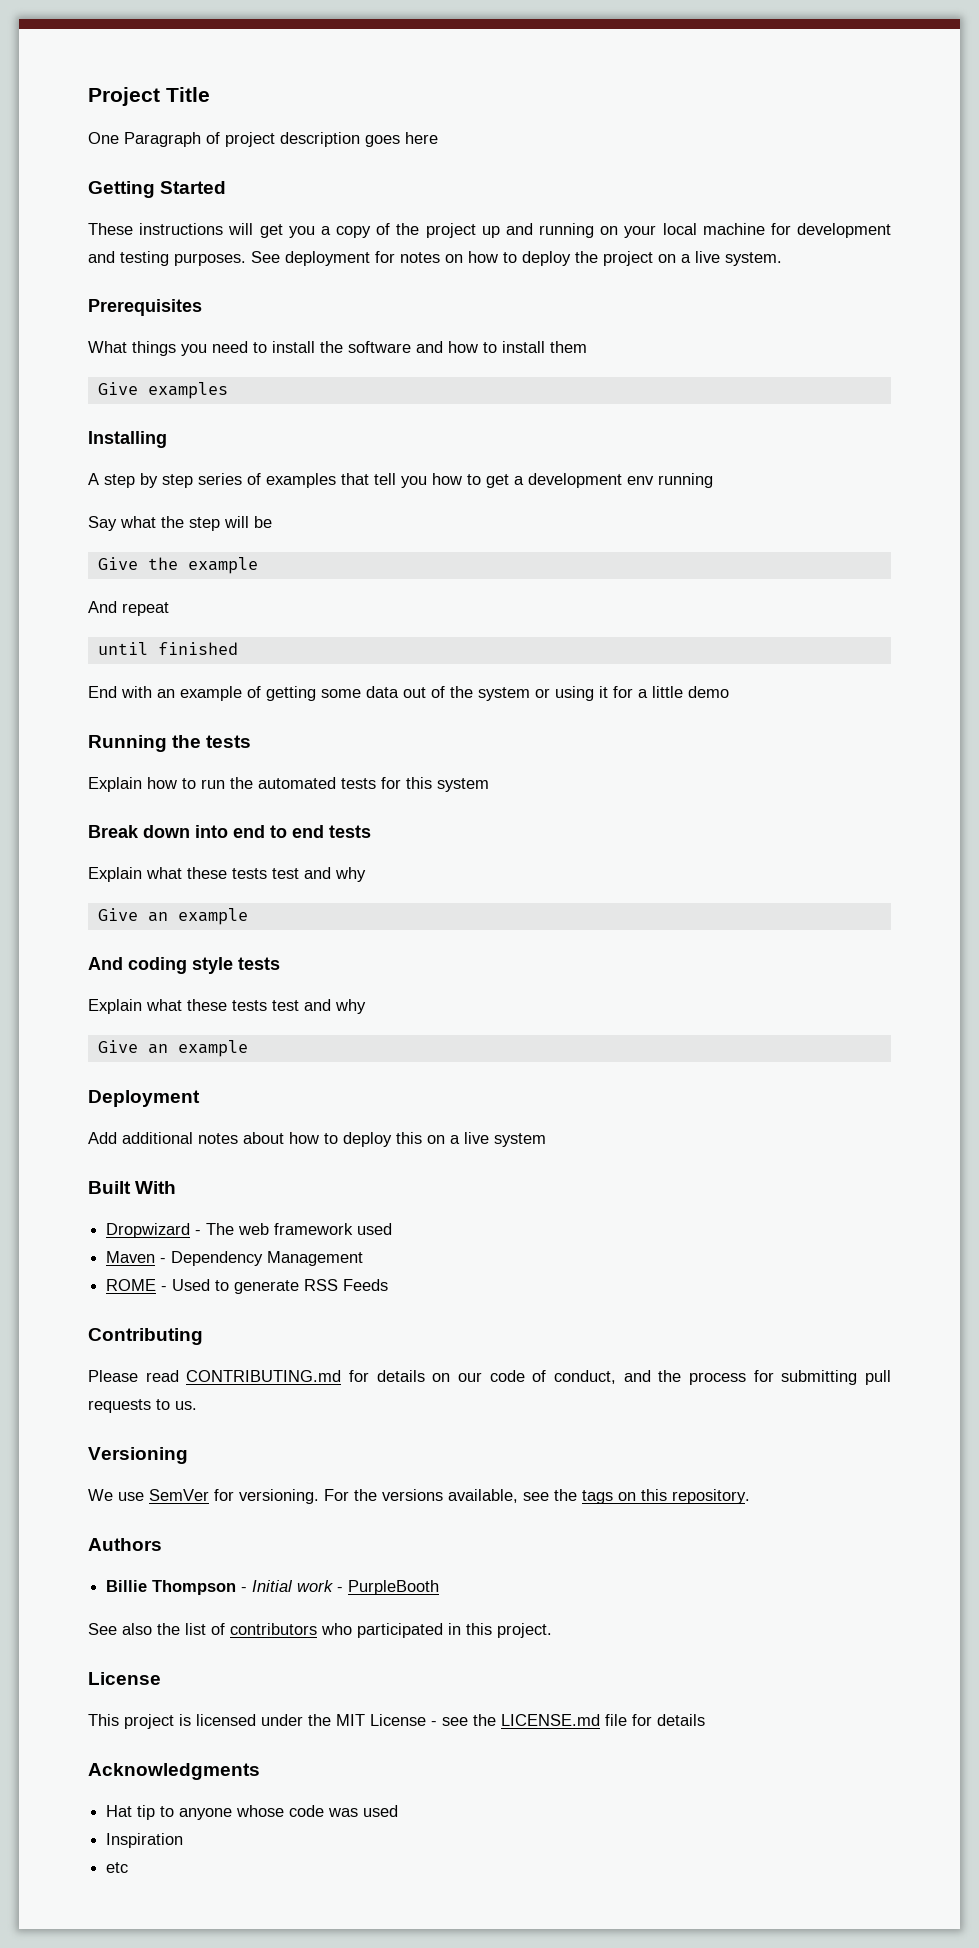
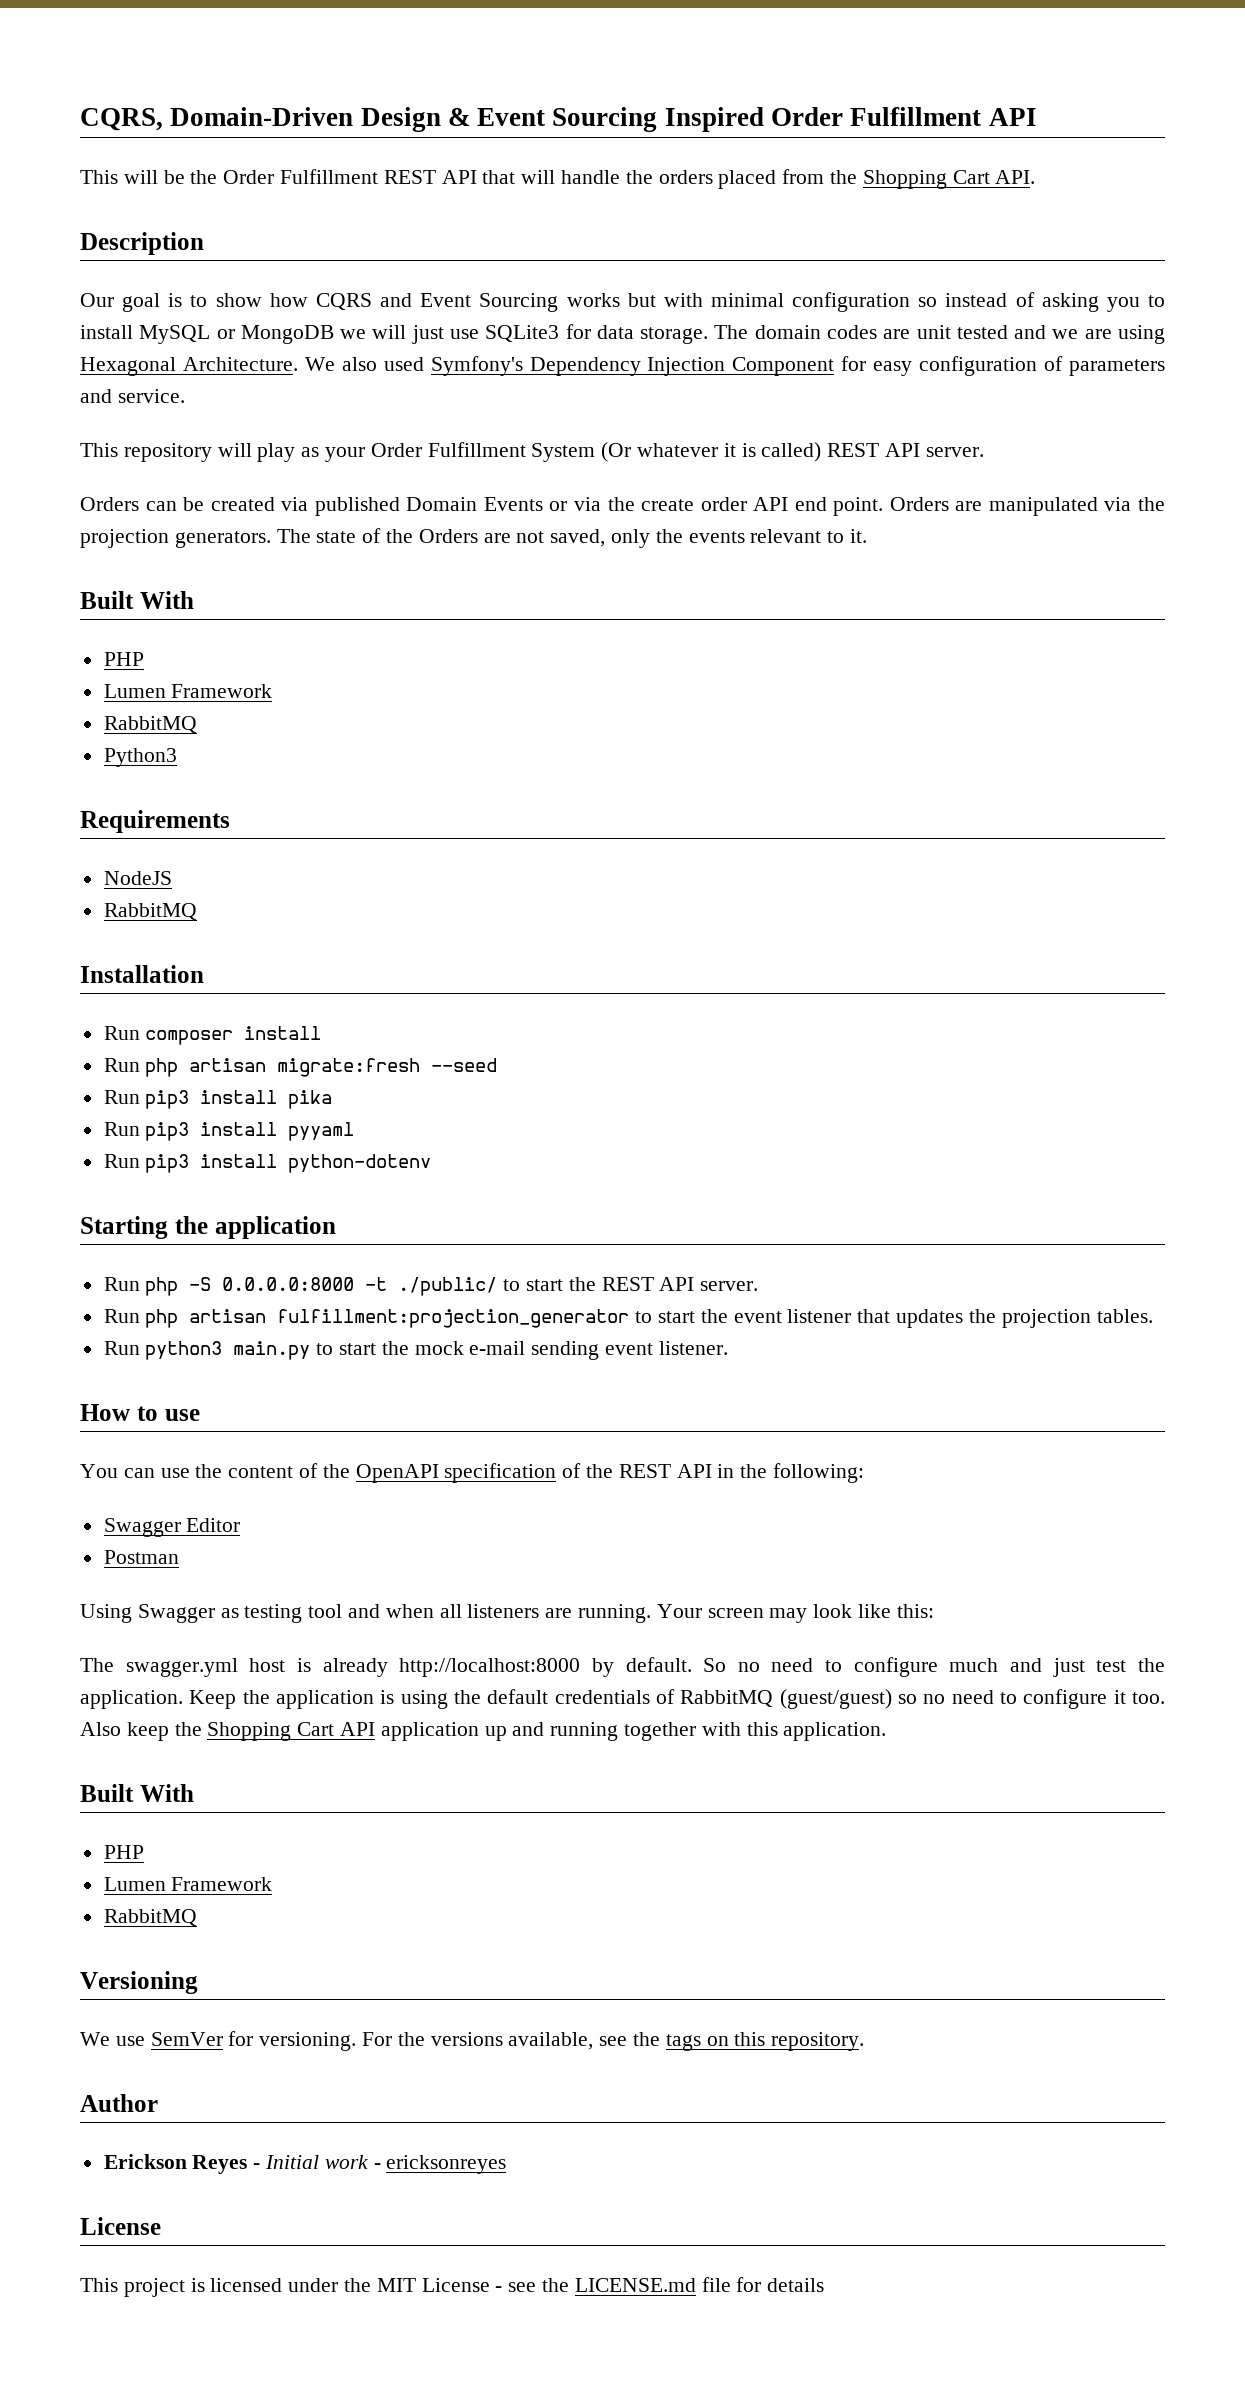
[88,87,210,106] [88,132,438,147] [88,181,227,198] [88,223,891,238] [88,251,782,266] [88,299,202,316] [88,341,587,356] [97,382,228,399] [88,431,167,448] [88,473,713,488] [88,516,272,531] [97,557,258,574] [88,601,169,616] [97,642,238,655] [88,686,729,701] [88,735,252,752] [88,777,489,792] [88,825,371,838] [88,867,366,882] [97,908,248,925] [88,957,280,974] [88,999,366,1014] [97,1040,248,1057] [88,1090,200,1107] [88,1132,546,1147] [88,1181,177,1194] [106,1223,393,1238] [106,1251,364,1266] [106,1279,389,1294] [88,1328,203,1345] [88,1370,891,1385] [88,1399,197,1413] Project Title // One Paragraph of project description goes here // Getting Started // These instructions will get you a copy of the project up and running on your local machine for development and testing purposes. See deployment for notes on how to deploy the project on a live system. // Prerequisites // What things you need to install the software and how to install them // Give examples // Installing // A step by step series of examples that tell you how to get a development env running // Say what the step will be // Give the example // And repeat // until finished // End with an example of getting some data out of the system or using it for a little demo // Running the tests // Explain how to run the automated tests for this system // Break down into end to end tests // Explain what these tests test and why // Give an example // And coding style tests // Explain what these tests test and why // Give an example // Deployment // Add additional notes about how to deploy this on a live system // Built With // Dropwizard - The web framework used // Maven - Dependency Management // ROME - Used to generate RSS Feeds // Contributing // Please read CONTRIBUTING.md for details on our code of conduct, and the process for submitting pull requests to us. -> [80,107,1037,132] [80,169,1036,189] [80,232,204,255] [80,292,1165,312] [80,324,1166,344] [80,356,1165,376] [80,389,185,403] [80,442,984,462] [80,497,1165,516] [80,528,868,548] [80,591,194,609] [103,652,144,666] [103,684,273,698] [103,716,197,733] [103,748,177,767] [80,810,230,833] [103,871,172,885] [103,903,197,920] [80,965,204,983] [103,1026,322,1045] [103,1058,498,1077] [103,1090,333,1109] [103,1122,355,1141] [103,1154,432,1173] [80,1216,336,1239] [103,1277,759,1296] [103,1309,1153,1328] [103,1341,728,1360] [80,1404,200,1421] [80,1463,865,1483] [103,1518,241,1537] [103,1550,179,1564] [80,1604,934,1623] [80,1657,1165,1677] [80,1689,1165,1709] [80,1722,887,1741] [80,1784,194,1802] [103,1845,144,1859] [103,1877,273,1891] [103,1909,197,1926] CQRS, Domain-Driven Design & Event Sourcing Inspired Order Fulfillment API // This will be the Order Fulfillment REST API that will handle the orders placed from the Shopping Cart API. // Description // Our goal is to show how CQRS and Event Sourcing works but with minimal configuration so instead of asking you to install MySQL or MongoDB we will just use SQLite3 for data storage. The domain codes are unit tested and we are using Hexagonal Architecture. We also used Symfony's Dependency Injection Component for easy configuration of parameters and service. // This repository will play as your Order Fulfillment System (Or whatever it is called) REST API server. // Orders can be created via published Domain Events or via the create order API end point. Orders are manipulated via the projection generators. The state of the Orders are not saved, only the events relevant to it. // Built With // PHP // Lumen Framework // RabbitMQ // Python3 // Requirements // NodeJS // RabbitMQ // Installation // Run composer install // Run php artisan migrate:fresh --seed // Run pip3 install pika // Run pip3 install pyyaml // Run pip3 install python-dotenv // Starting the application // Run php -S 0.0.0.0:8000 -t ./public/ to start the REST API server. // Run php artisan fulfillment:projection_generator to start the event listener that updates the projection tables. // Run python3 main.py to start the mock e-mail sending event listener. // How to use // You can use the content of the OpenAPI specification of the REST API in the following: // Swagger Editor // Postman // Using Swagger as testing tool and when all listeners are running. Your screen may look like this: // The swagger.yml host is already http://localhost:8000 by default. So no need to configure much and just test the application. Keep the application is using the default credentials of RabbitMQ (guest/guest) so no need to configure it too. Also keep the Shopping Cart API application up and running together with this application. // Built With // PHP // Lumen Framework // RabbitMQ
[88,1538,162,1551] [106,1580,237,1595] Authors // Billie Thompson -> [80,2094,158,2112] [103,2154,248,2174] Author // Erickson Reyes
[348,1580,440,1595] [88,1623,552,1638] PurpleBooth // See also the list of contributors who participated in this project. -> [386,2155,507,2174] ericksonreyes
[88,1763,260,1780] [106,1805,399,1820] [106,1833,184,1848] [106,1862,129,1873] // Acknowledgments // Hat tip to anyone whose code was used // Inspiration // etc -> (825, 2285) none

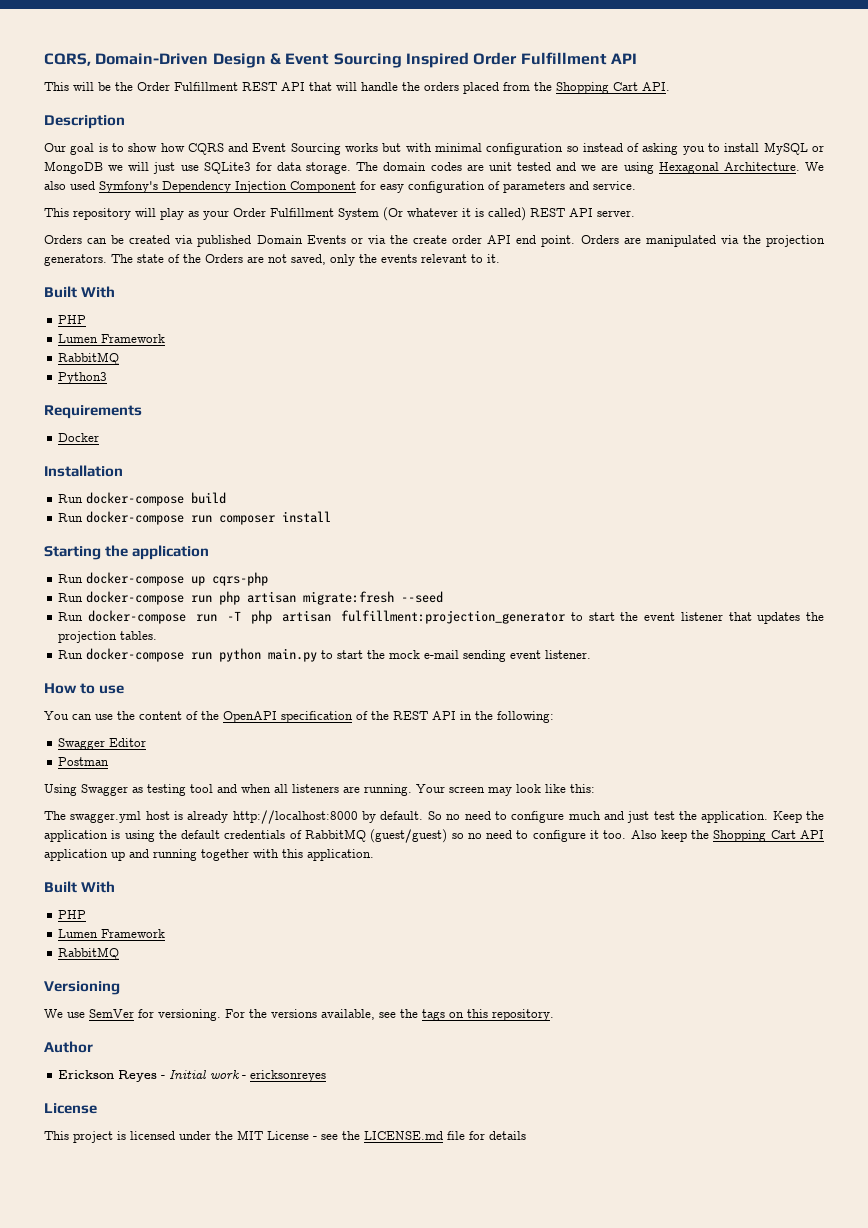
[103,871,172,885] [103,903,197,920] NodeJS // RabbitMQ -> [58,433,100,442] Docker
[145,1026,322,1045] [103,1058,140,1072] composer install // Run -> [86,492,227,506] [58,511,332,525] [44,545,210,560] [58,572,269,586] [58,591,213,605] docker-compose build // Run docker-compose run composer install // Starting the application // Run docker-compose up cqrs-php // Run docker-compose run
[145,1090,333,1109] [103,1122,355,1141] [103,1154,432,1173] [80,1216,336,1239] [103,1277,759,1296] [103,1309,140,1323] pip3 install pika // Run pip3 install pyyaml // Run pip3 install python-dotenv // Starting the application // Run php -S 0.0.0.0:8000 -t ./public/ to start the REST API server. // Run -> [88,610,242,624] docker-compose run -T
[145,1341,223,1360] python3 -> [86,648,262,662] docker-compose run python

